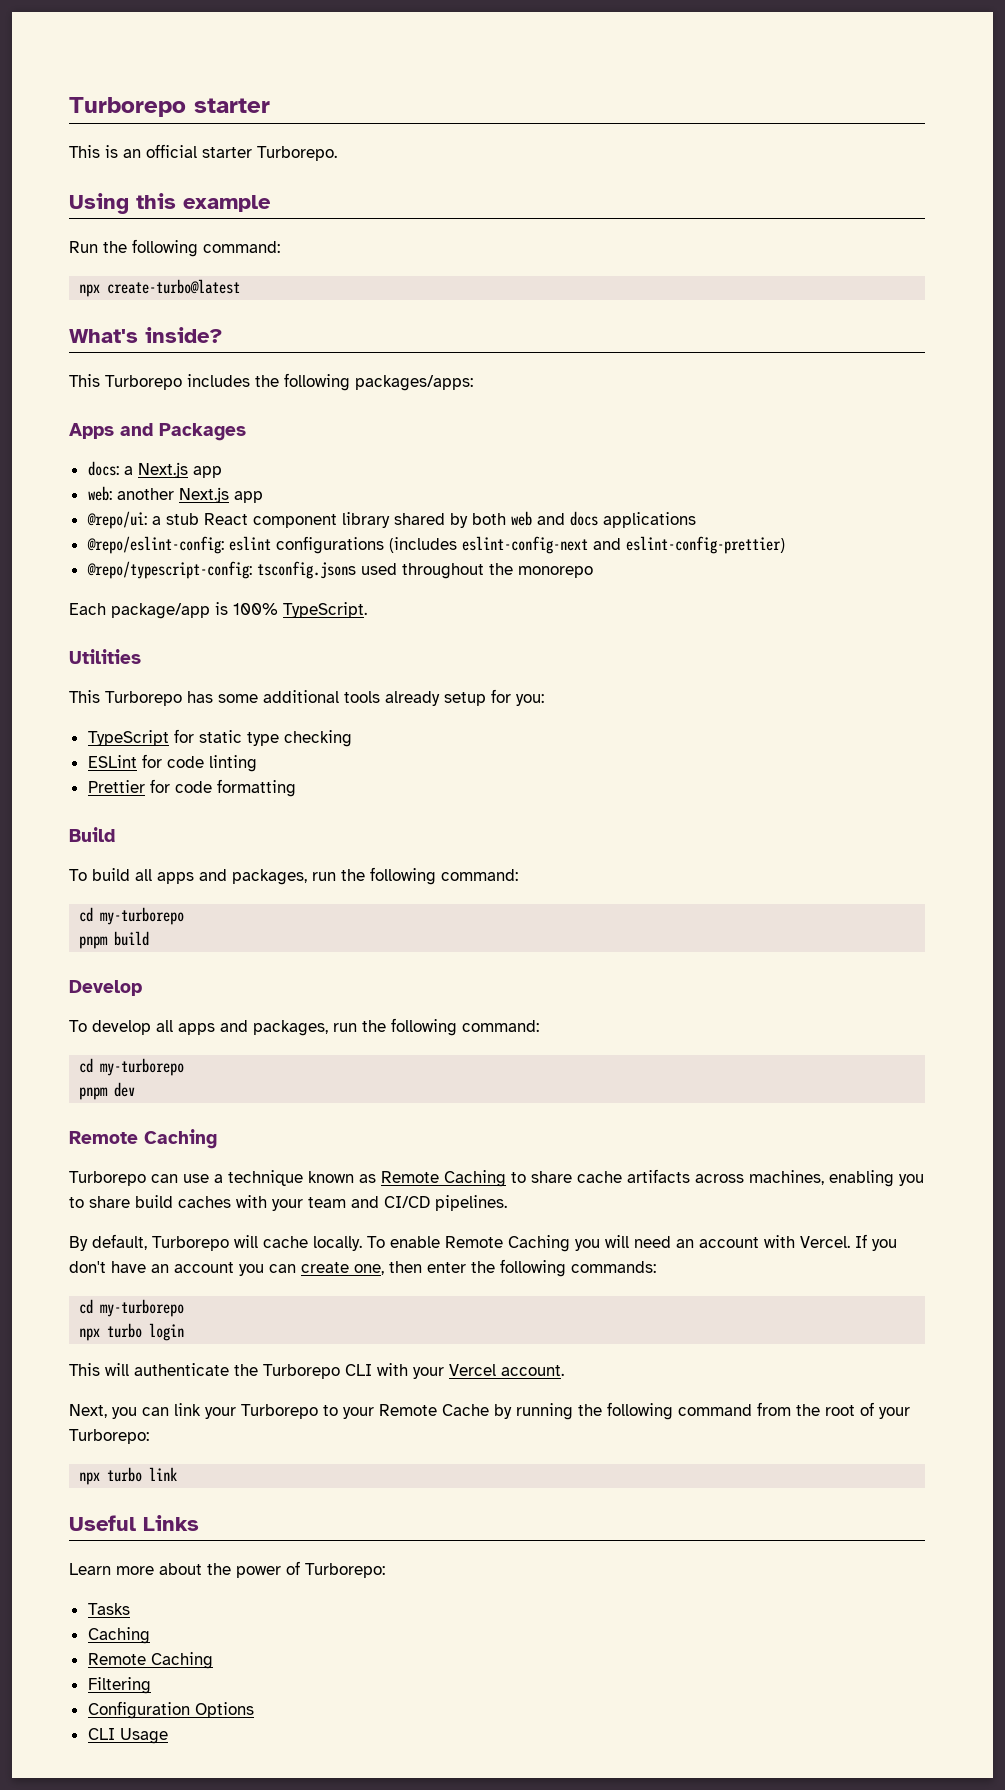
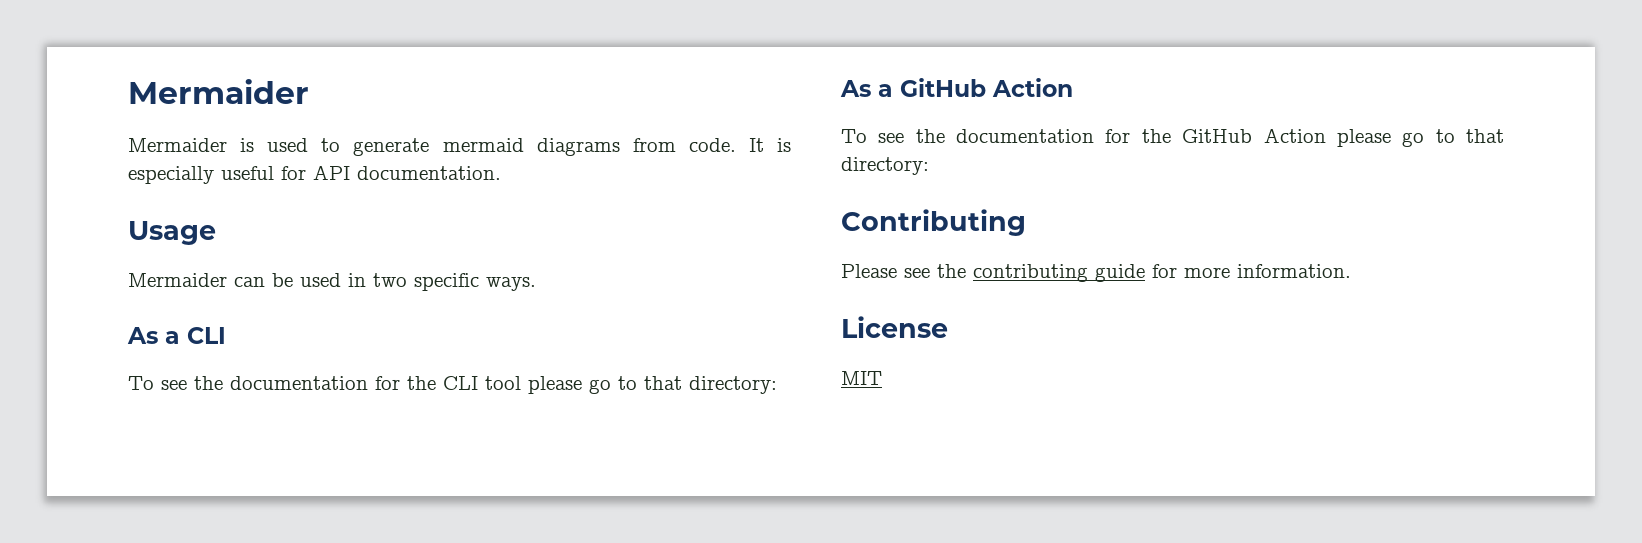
[69,97,270,117] [69,144,337,161] [69,193,271,214] [69,239,280,257] [79,279,241,297] [69,327,223,343] [69,373,473,391] [69,423,246,441] [87,461,222,478] [87,486,263,503] [86,511,696,529] [86,536,785,554] [86,561,593,579] [69,602,367,619] [69,649,141,664] [69,689,544,706] [87,729,352,747] [87,754,257,772] [87,779,296,797] [69,827,115,842] [69,867,518,885] [79,907,185,925] [79,931,150,949] [69,980,142,996] [69,1018,539,1036] [79,1058,185,1076] [79,1082,136,1100] [69,1129,217,1149] [69,1169,924,1187] [69,1195,507,1211] [69,1234,897,1252] [69,1259,656,1277] [79,1299,185,1317] [79,1323,185,1341] [69,1363,564,1379] [69,1402,910,1420] [69,1429,149,1444] [79,1467,178,1485] [69,1515,199,1531] [69,1561,385,1578] [87,1603,130,1615] [87,1627,150,1644] [87,1652,213,1669] [87,1677,151,1694] [87,1701,254,1719] [87,1728,168,1744] Turborepo starter // This is an official starter Turborepo. // Using this example // Run the following command: // npx create-turbo@latest // What's inside? // This Turborepo includes the following packages/apps: // Apps and Packages // docs: a Next.js app // web: another Next.js app // @repo/ui: a stub React component library shared by both web and docs applications // @repo/eslint-config: eslint configurations (includes eslint-config-next and eslint-config-prettier) // @repo/typescript-config: tsconfig.jsons used throughout the monorepo // Each package/app is 100% TypeScript. // Utilities // This Turborepo has some additional tools already setup for you: // TypeScript for static type checking // ESLint for code linting // Prettier for code formatting // Build // To build all apps and packages, run the following command: // cd my-turborepo // pnpm build // Develop // To develop all apps and packages, run the following command: // cd my-turborepo // pnpm dev // Remote Caching // Turborepo can use a technique known as Remote Caching to share cache artifacts across machines, enabling you to share build caches with your team and CI/CD pipelines. // By default, Turborepo will cache locally. To enable Remote Caching you will need an account with Vercel. If you don't have an account you can create one, then enter the following commands: // cd my-turborepo // npx turbo login // This will authenticate the Turborepo CLI with your Vercel account. // Next, you can link your Turborepo to your Remote Cache by running the following command from the root of your Turborepo: // npx turbo link // Useful Links // Learn more about the power of Turborepo: // Tasks // Caching // Remote Caching // Filtering // Configuration Options // CLI Usage -> [128,79,309,104] [128,138,792,156] [128,165,501,184] [128,221,216,245] [128,273,536,291] [127,327,226,344] [128,376,777,394] [840,78,1073,97] [841,128,1504,147] [841,157,929,175] [841,209,1026,236] [841,264,1351,282] [841,316,948,338] [841,371,882,385] Mermaider // Mermaider is used to generate mermaid diagrams from code. It is especially useful for API documentation. // Usage // Mermaider can be used in two specific ways. // As a CLI // To see the documentation for the CLI tool please go to that directory: // As a GitHub Action // To see the documentation for the GitHub Action please go to that directory: // Contributing // Please see the contributing guide for more information. // License // MIT

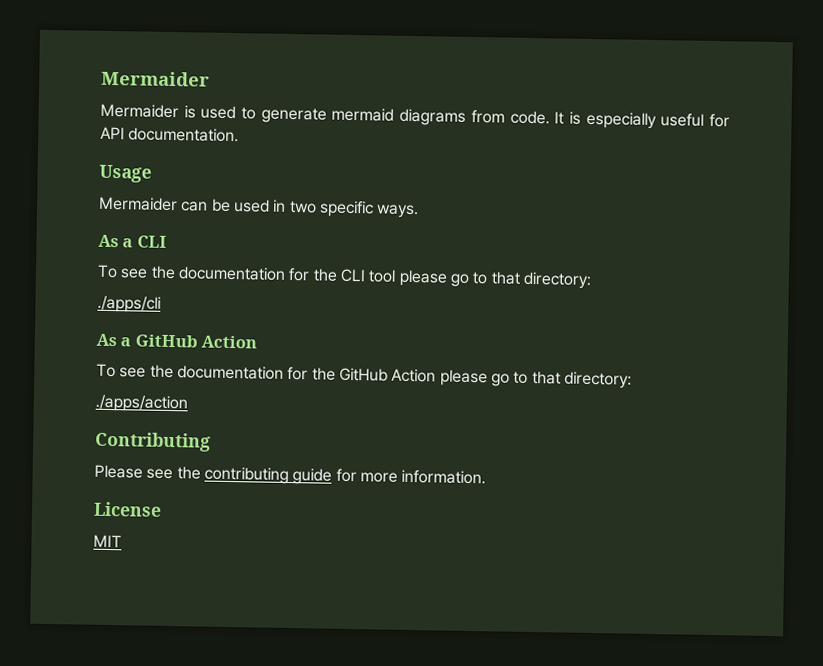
(777, 385) none -> [97,295,161,313] // ./apps/cli
(929, 166) none -> [95,394,188,413] // ./apps/action

